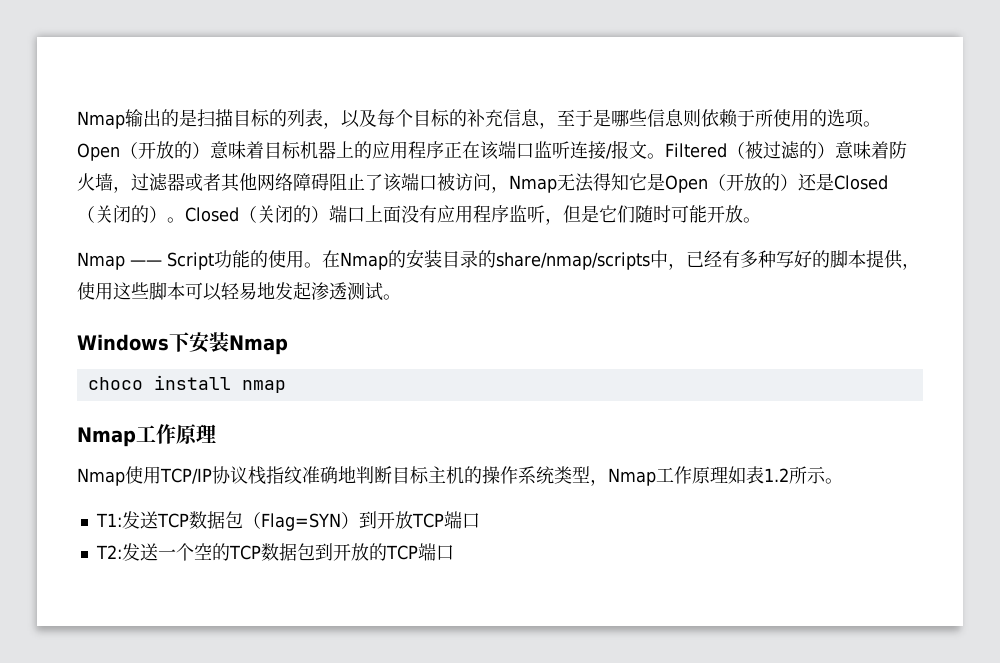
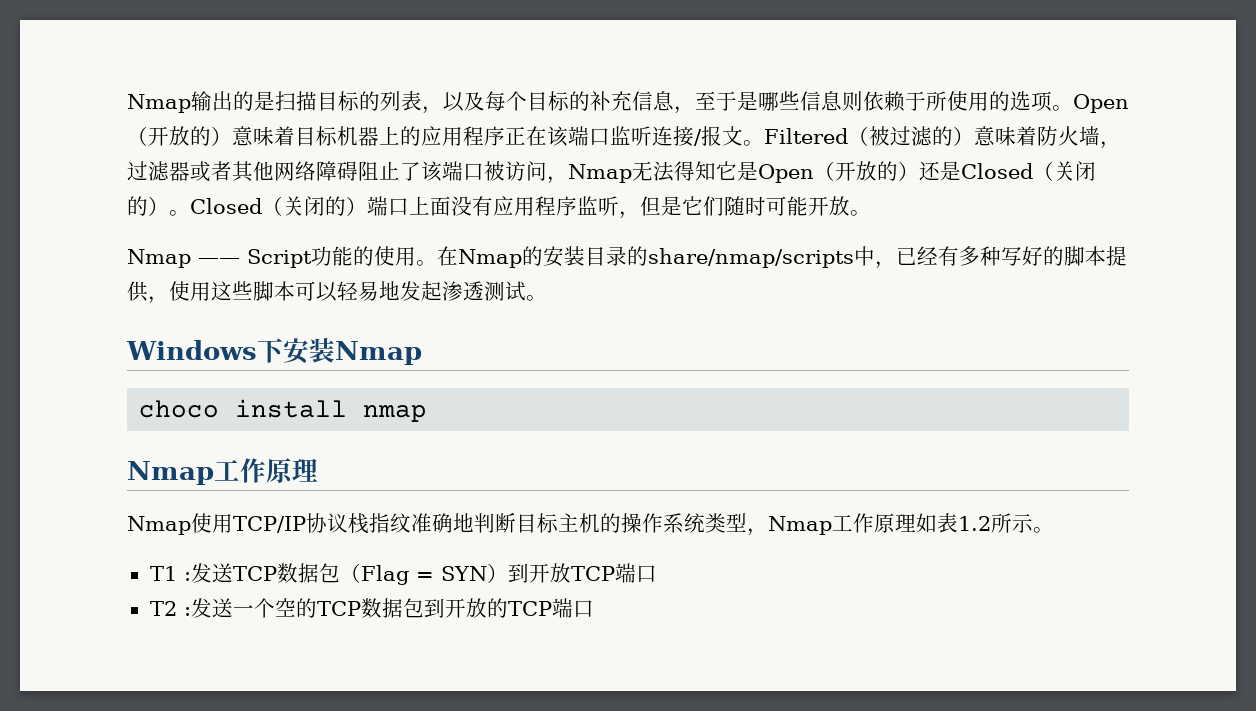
[95,513,122,527] T1: -> [149,566,191,581] T1 :
[260,513,341,531] Flag=SYN -> [360,565,487,585] Flag = SYN
[95,545,122,559] T2: -> [149,601,191,616] T2 :

